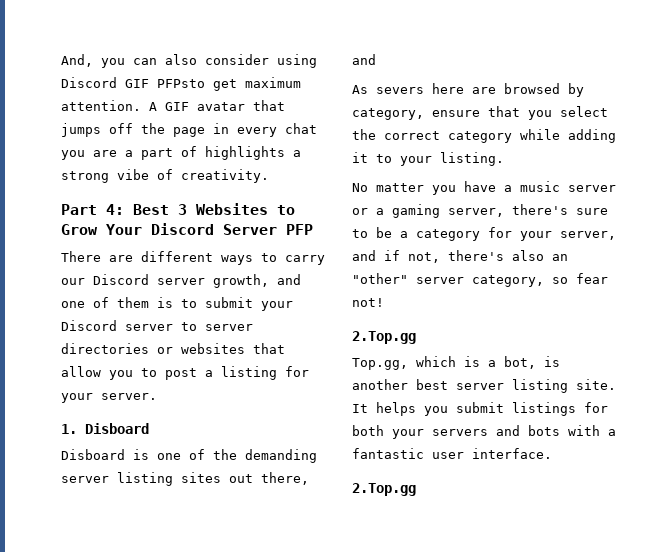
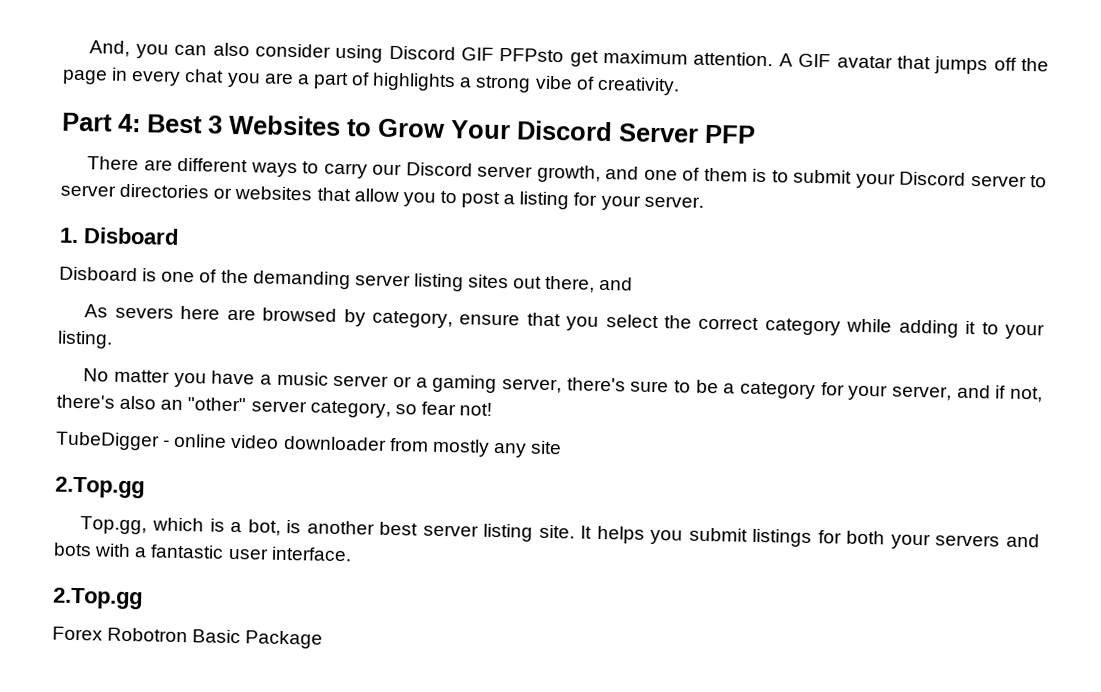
(384, 302) none -> [55,431,563,458] // TubeDigger - online video downloader from mostly any site
(416, 489) none -> [52,626,324,649] // Forex Robotron Basic Package

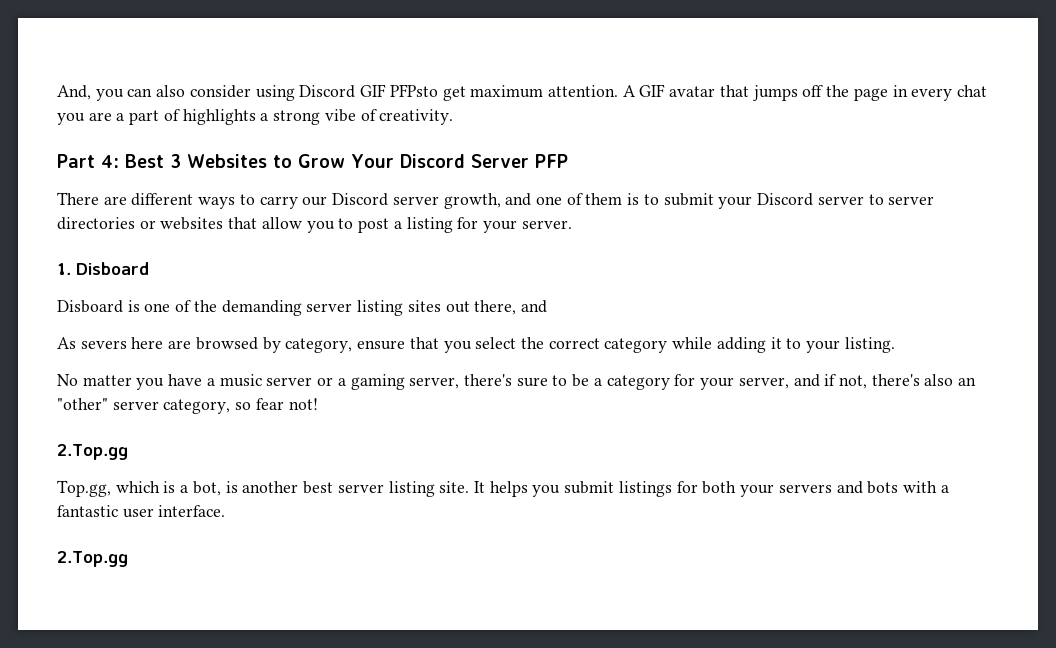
[55,431,563,458] // TubeDigger - online video downloader from mostly any site -> (318, 404) none
[52,626,324,649] // Forex Robotron Basic Package -> (128, 559) none

